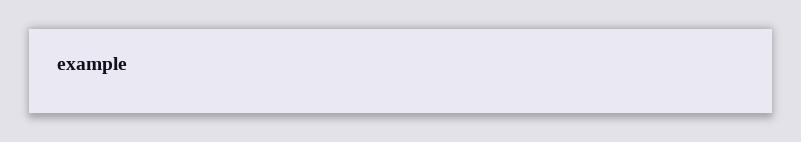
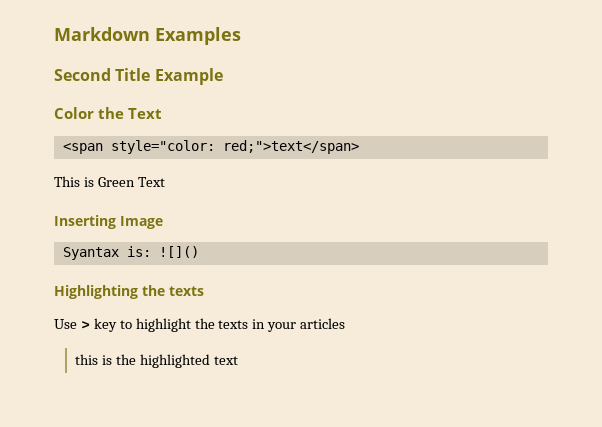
[57,57,127,74] example -> [54,27,241,45] [54,68,223,85] [54,107,163,119] [62,140,359,154] [54,176,165,187] [54,215,163,229] [62,246,199,260] [54,285,204,299] [54,318,346,332] [75,354,239,368] Markdown Examples // Second Title Example // Color the Text // <span style="color: red;">text</span> // This is Green Text // Inserting Image // Syantax is: ![]() // Highlighting the texts // Use > key to highlight the texts in your articles // this is the highlighted text

